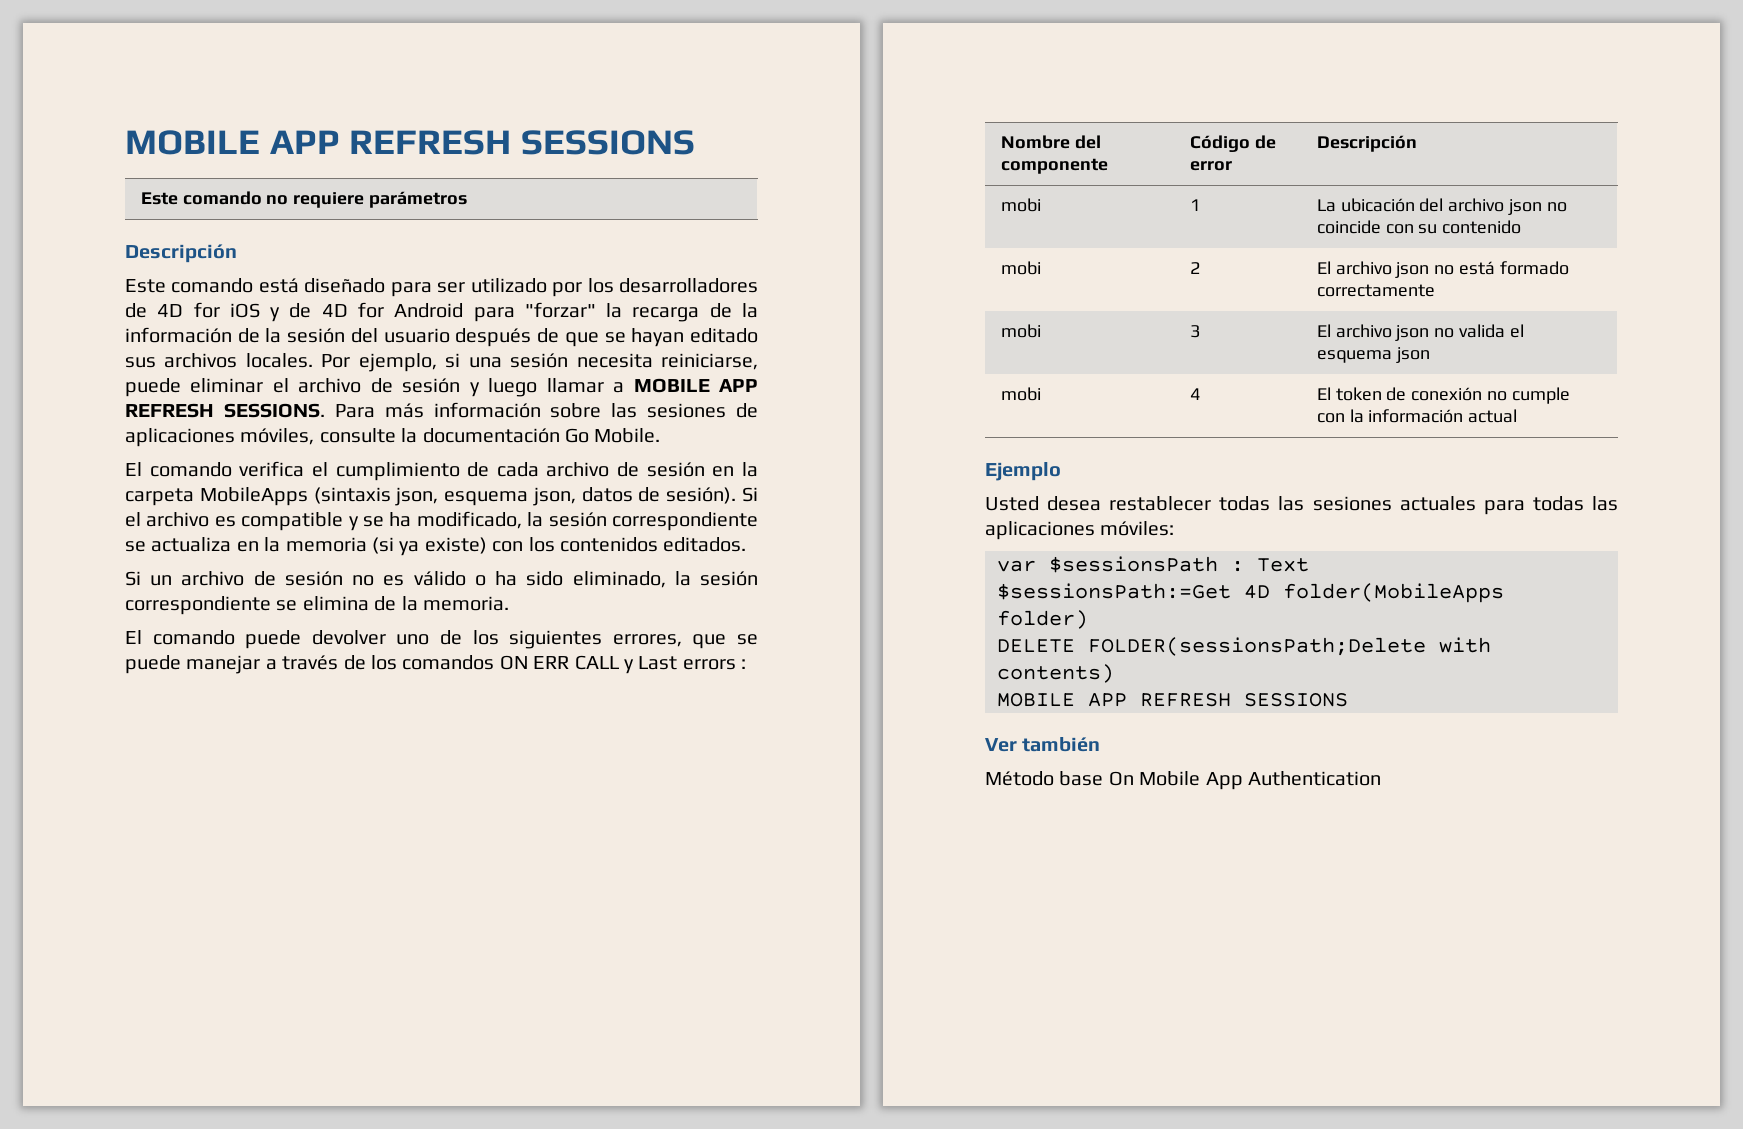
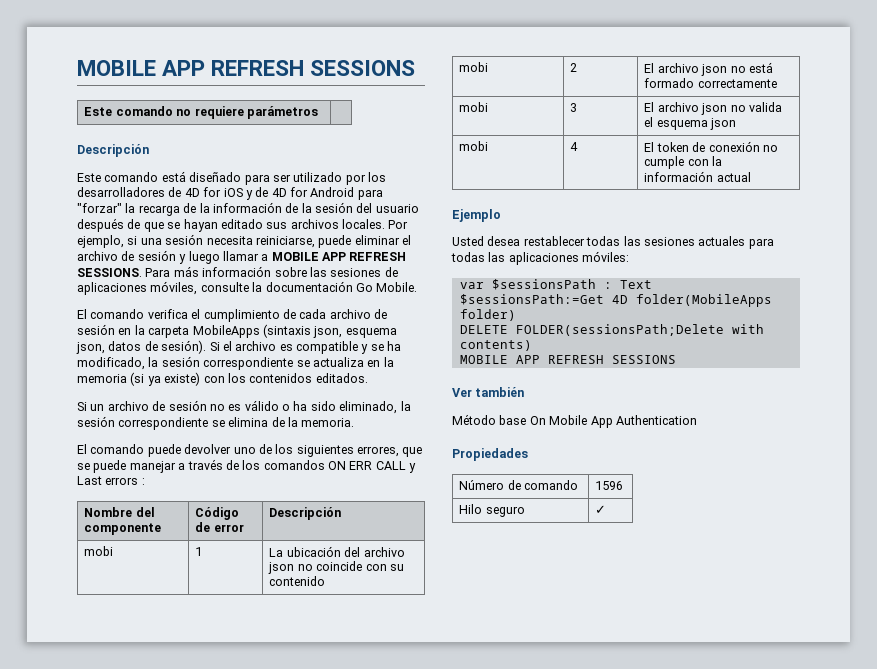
(1381, 778) none -> [452,448,528,461] [459,480,579,490] [595,481,624,490] [459,504,525,517] [595,505,607,514] // Propiedades // Número de comando | 1596 // Hilo seguro | ✓

